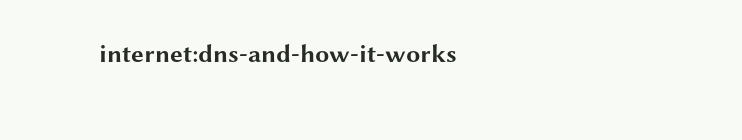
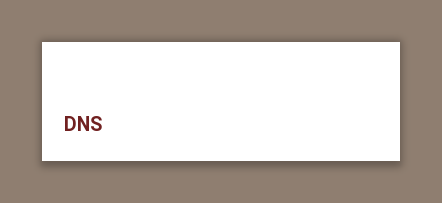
[99,44,457,62] internet:dns-and-how-it-works -> [64,116,102,131] DNS

